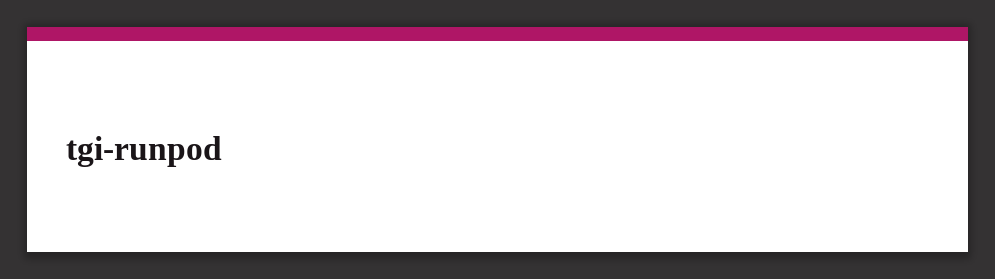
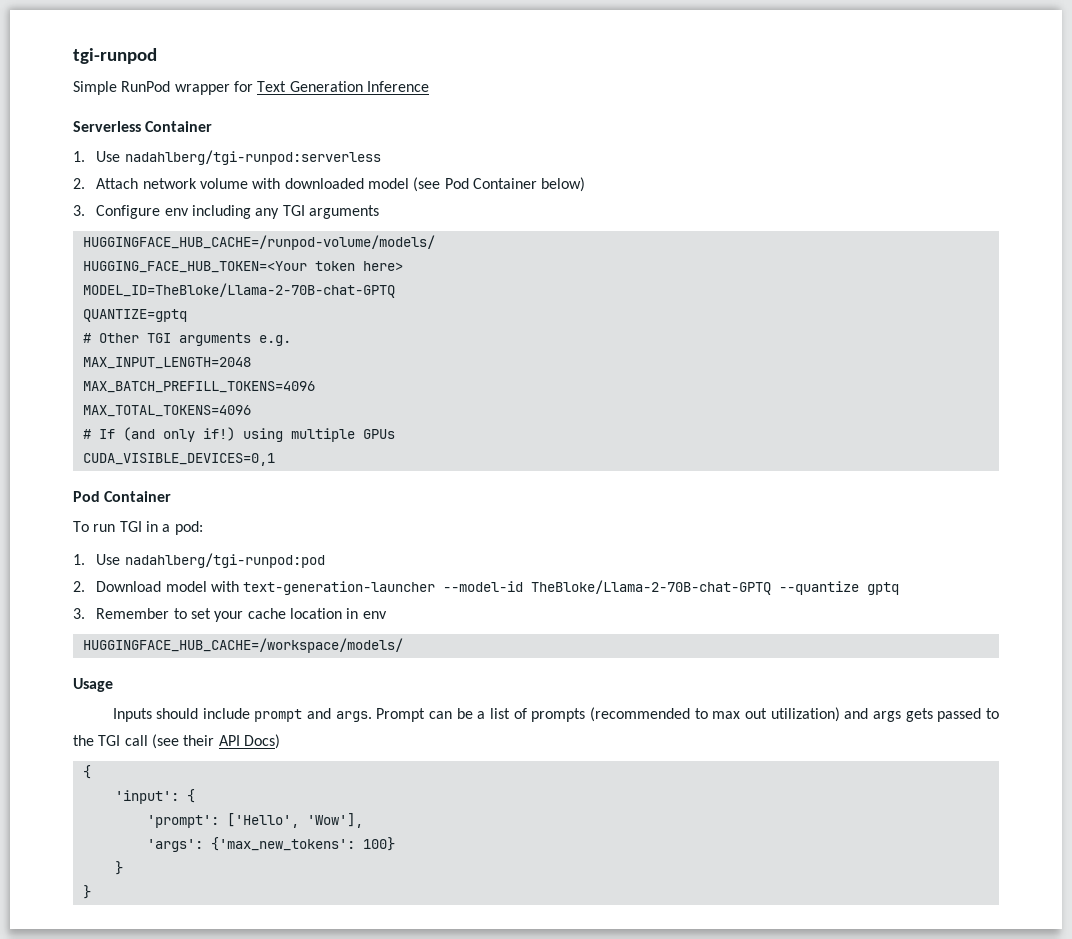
(222, 151) none -> [73,81,429,95] [73,121,213,132] [73,150,381,165] [73,177,586,192] [73,205,380,219] [82,235,435,250] [82,261,403,273] [82,283,395,298] [82,309,187,322] [82,333,291,346] [82,357,251,369] [82,381,315,393] [82,405,251,417] [82,427,395,442] [82,453,275,466] [73,491,172,502] [73,521,203,535] [73,553,325,568] [73,580,900,595] [73,608,387,622] [82,638,403,653] [73,678,113,692] [112,707,1000,722] [73,734,280,749] [82,765,91,779] [114,789,195,804] [146,813,363,828] [146,837,395,852] [114,861,123,875] [82,885,91,899] // Simple RunPod wrapper for Text Generation Inference // Serverless Container // 1. Use nadahlberg/tgi-runpod:serverless // 2. Attach network volume with downloaded model (see Pod Container below) // 3. Configure env including any TGI arguments // HUGGINGFACE_HUB_CACHE=/runpod-volume/models/ // HUGGING_FACE_HUB_TOKEN=<Your token here> // MODEL_ID=TheBloke/Llama-2-70B-chat-GPTQ // QUANTIZE=gptq // # Other TGI arguments e.g. // MAX_INPUT_LENGTH=2048 // MAX_BATCH_PREFILL_TOKENS=4096 // MAX_TOTAL_TOKENS=4096 // # If (and only if!) using multiple GPUs // CUDA_VISIBLE_DEVICES=0,1 // Pod Container // To run TGI in a pod: // 1. Use nadahlberg/tgi-runpod:pod // 2. Download model with text-generation-launcher --model-id TheBloke/Llama-2-70B-chat-GPTQ --quantize gptq // 3. Remember to set your cache location in env // HUGGINGFACE_HUB_CACHE=/workspace/models/ // Usage // Inputs should include prompt and args. Prompt can be a list of prompts (recommended to max out utilization) and args gets passed to the TGI call (see their API Docs) // { // 'input': { // 'prompt': ['Hello', 'Wow'], // 'args': {'max_new_tokens': 100} // } // }

